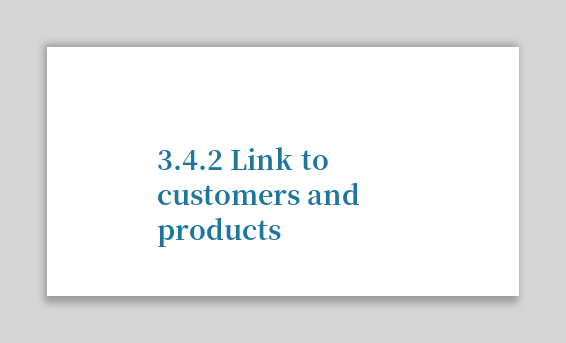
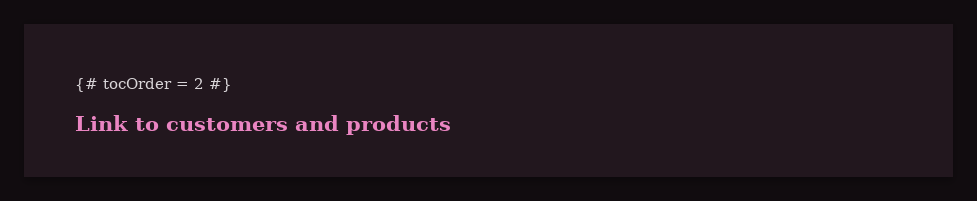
[157,150,223,170] 3.4.2 -> [75,78,232,92] {# tocOrder = 2 #} //

